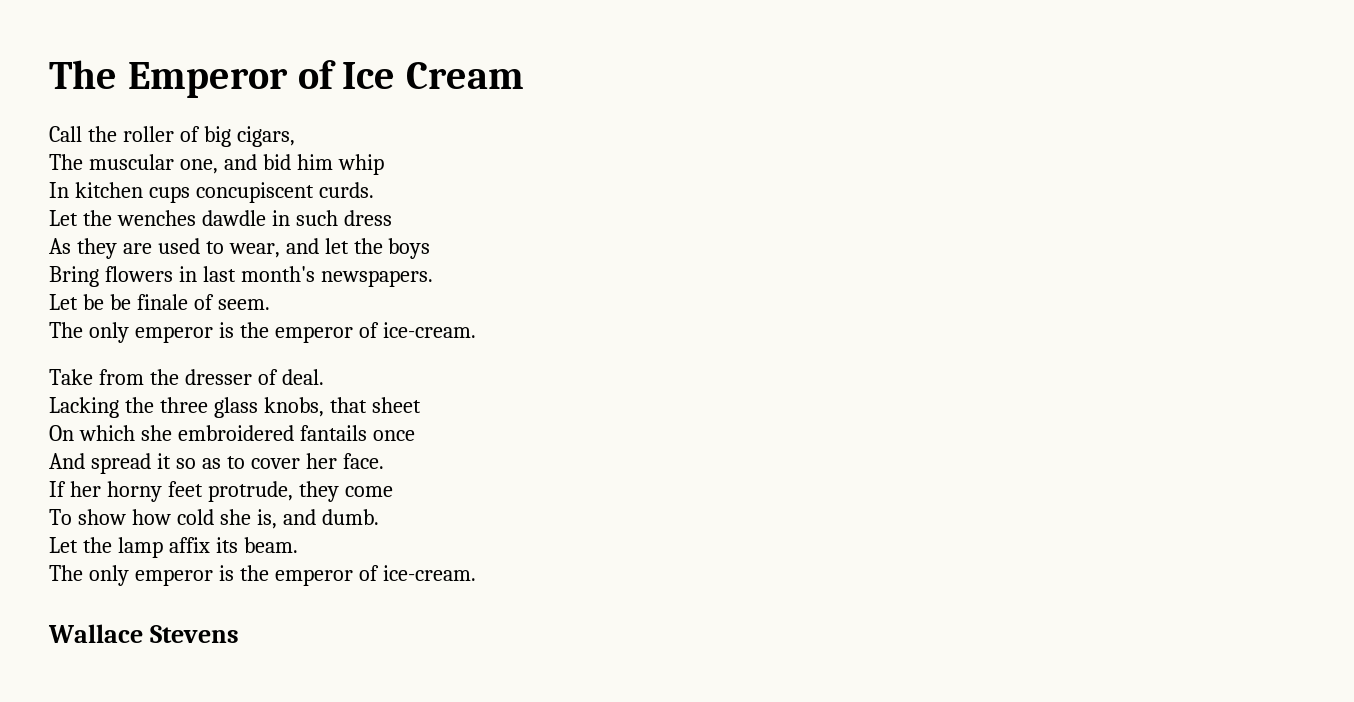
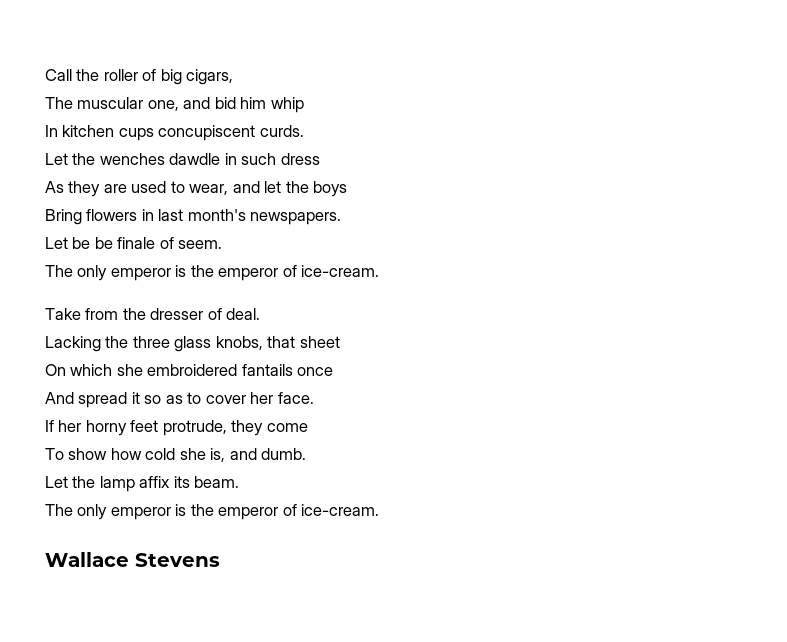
[49,60,525,98] The Emperor of Ice Cream // -> (45, 75) none

